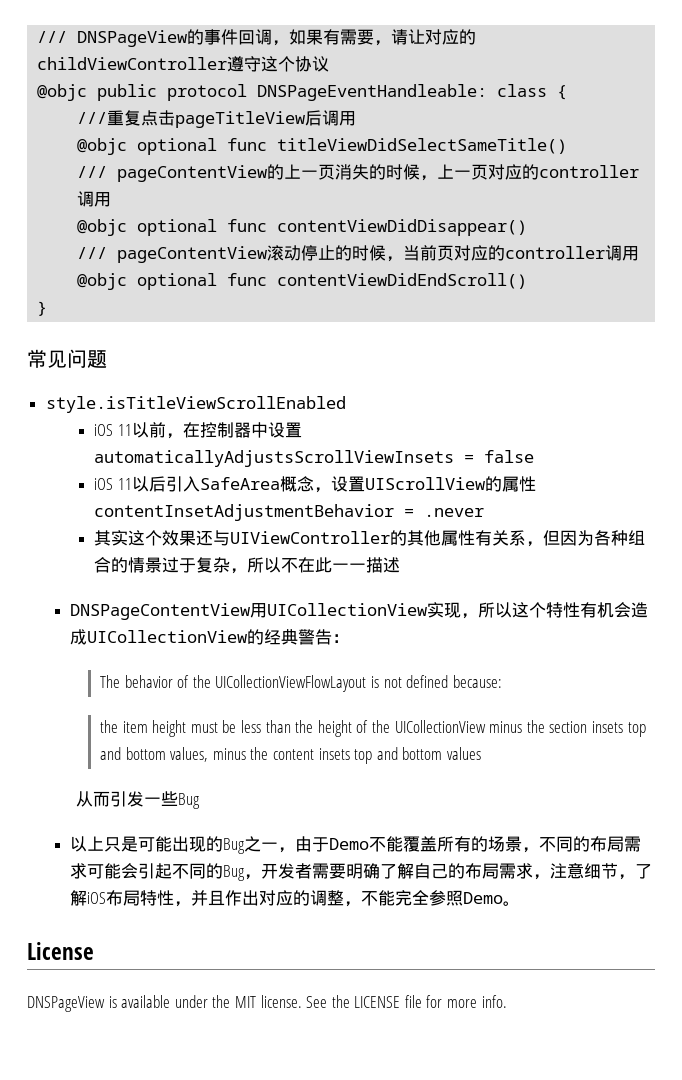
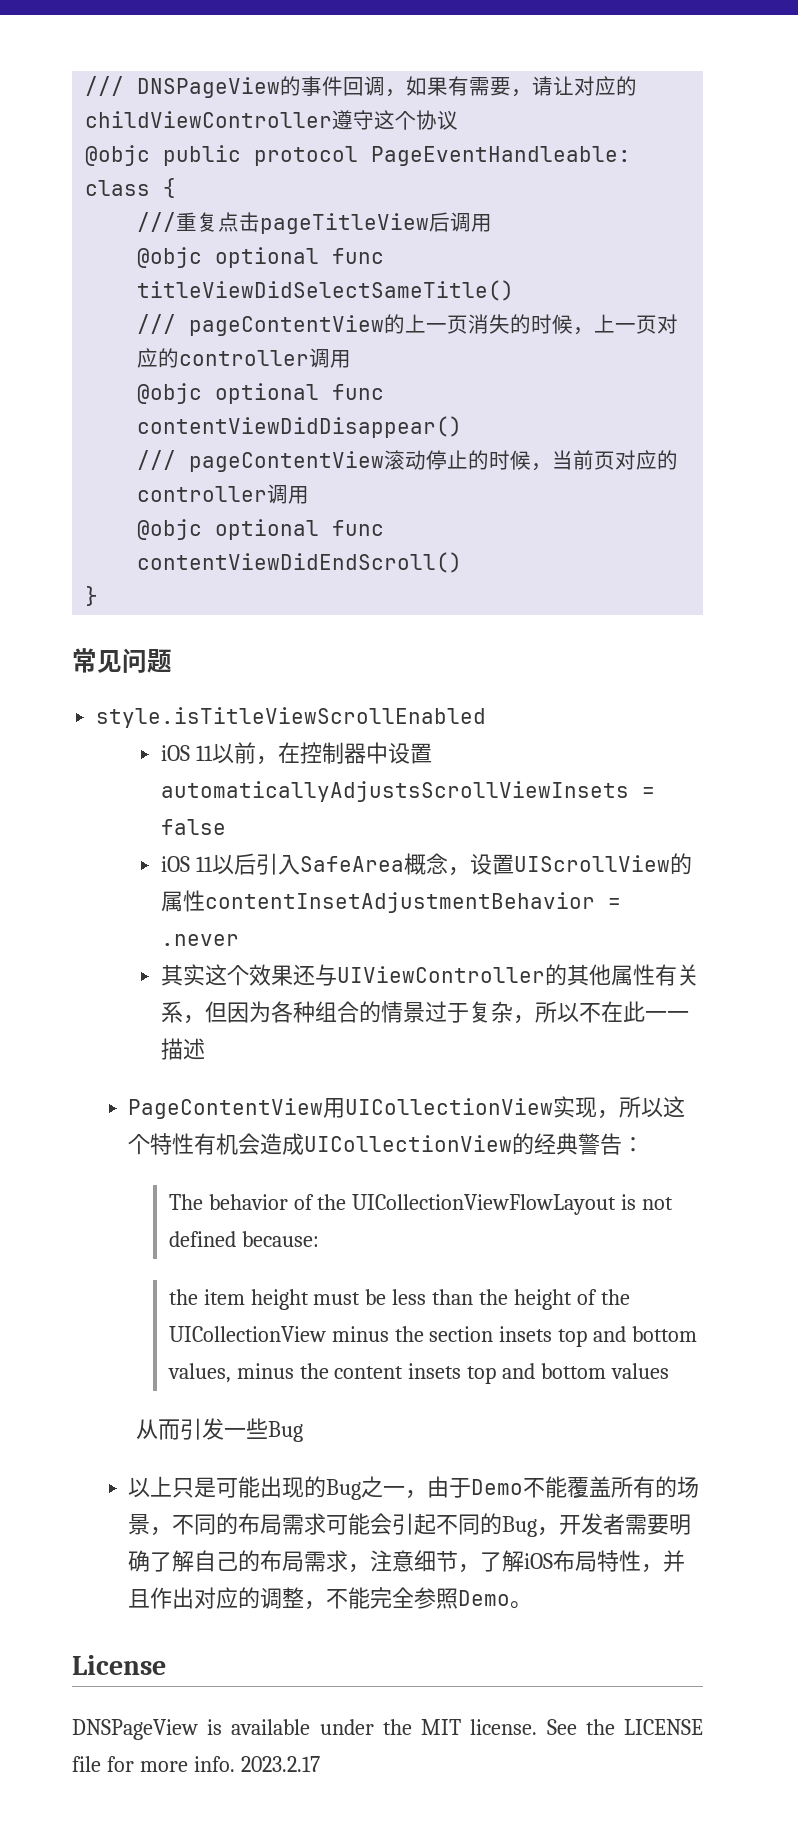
[257,84,488,101] DNSPageEventHandleable: -> [371,146,632,166] PageEventHandleable:
[70,603,251,620] DNSPageContentView -> [128,1098,324,1119] PageContentView
(507, 1001) none -> [240,1756,320,1772] 2023.2.17

